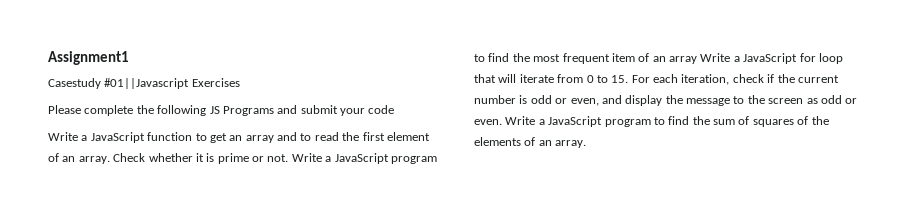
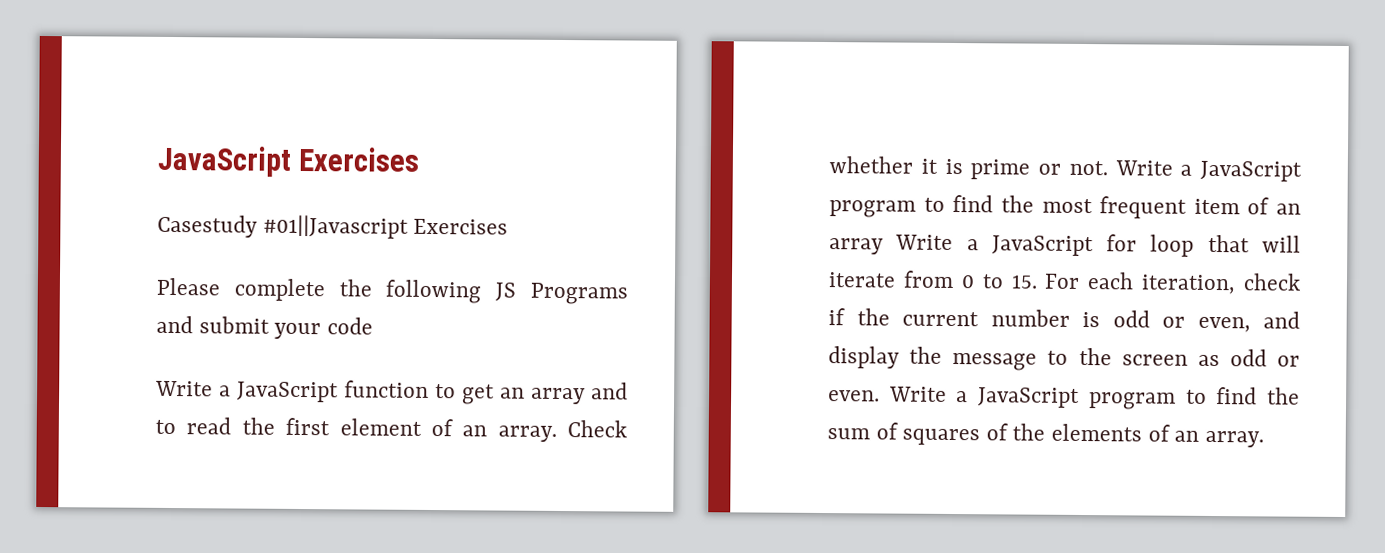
[48,51,129,65] Assignment1 -> [157,145,420,177] JavaScript Exercises

